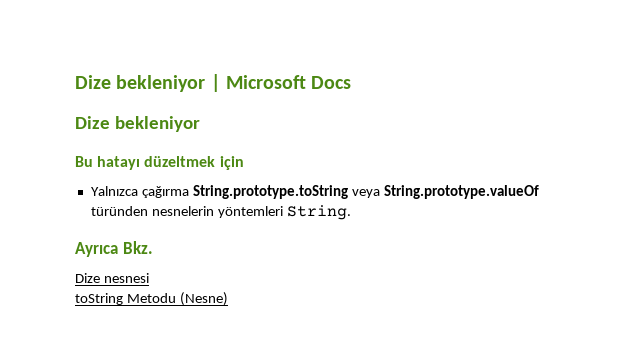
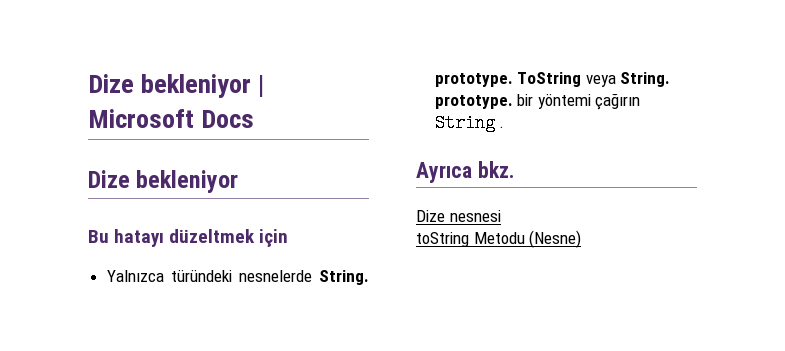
[141,185,539,199] [90,205,351,220] çağırma String.prototype.toString veya String.prototype.valueOf türünden nesnelerin yöntemleri String. -> [170,270,369,285] [434,72,671,87] [434,93,641,110] [434,114,505,132] türündeki nesnelerde String. prototype. ToString veya String. prototype. bir yöntemi çağırın String .
[122,241,153,254] Bkz. -> [477,161,514,178] bkz.

